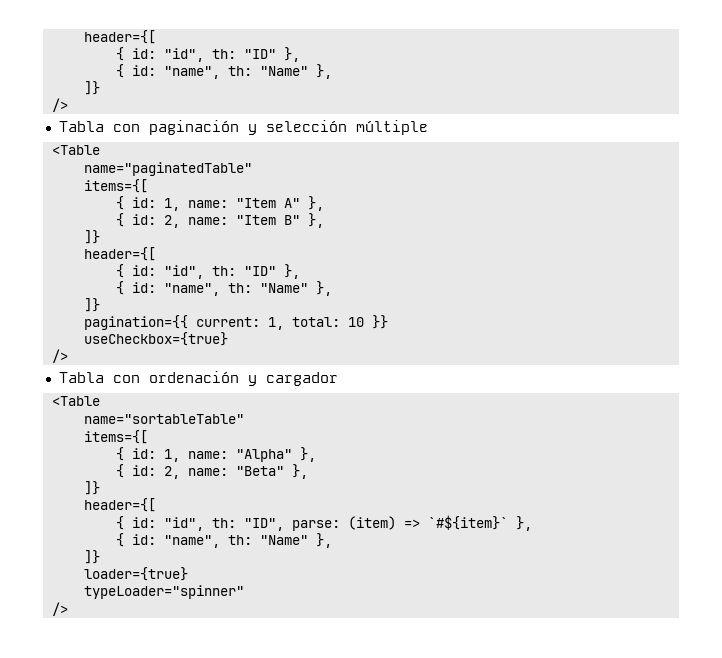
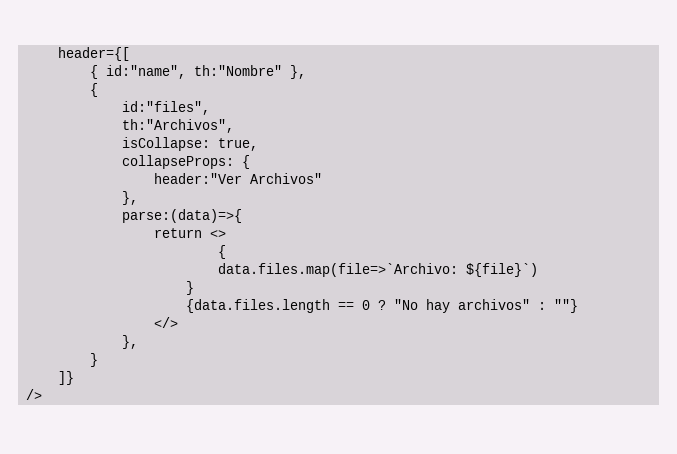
[83,30,156,44] [115,47,300,62] [115,64,332,79] [83,81,100,95] [51,98,68,112] [58,120,428,135] [51,145,100,155] [83,162,252,176] [83,179,148,193] [115,196,324,211] [115,213,324,228] [83,230,100,244] [83,247,156,261] [115,264,300,279] [115,281,332,296] [83,298,100,312] [83,315,388,330] [83,332,228,346] [51,349,68,363] [58,371,338,386] [51,396,100,406] [83,414,244,424] [83,430,148,444] [115,447,316,462] [115,464,308,479] [83,481,100,495] [83,498,156,512] [115,515,532,531] [115,533,332,548] [83,550,100,564] [83,567,188,581] [83,585,244,599] header={[ // { id: "id", th: "ID" }, // { id: "name", th: "Name" }, // ]} // /> // Tabla con paginación y selección múltiple // <Table // name="paginatedTable" // items={[ // { id: 1, name: "Item A" }, // { id: 2, name: "Item B" }, // ]} // header={[ // { id: "id", th: "ID" }, // { id: "name", th: "Name" }, // ]} // pagination={{ current: 1, total: 10 }} // useCheckbox={true} // /> // Tabla con ordenación y cargador // <Table // name="sortableTable" // items={[ // { id: 1, name: "Alpha" }, // { id: 2, name: "Beta" }, // ]} // header={[ // { id: "id", th: "ID", parse: (item) => `#${item}` }, // { id: "name", th: "Name" }, // ]} // loader={true} // typeLoader="spinner" -> [57,47,130,61] [89,65,306,79] [89,83,98,97] [121,101,210,115] [121,119,234,133] [121,137,258,151] [121,155,250,169] [153,173,322,184] [121,191,138,205] [121,209,242,223] [153,228,226,238] [217,245,226,259] [217,263,538,277] [185,281,194,295] [185,299,578,313] [153,317,178,328] [121,335,138,349] [89,353,98,367] [57,371,74,385] header={[ // { id:"name", th:"Nombre" }, // { // id:"files", // th:"Archivos", // isCollapse: true, // collapseProps: { // header:"Ver Archivos" // }, // parse:(data)=>{ // return <> // { // data.files.map(file=>`Archivo: ${file}`) // } // {data.files.length == 0 ? "No hay archivos" : ""} // </> // }, // } // ]}

